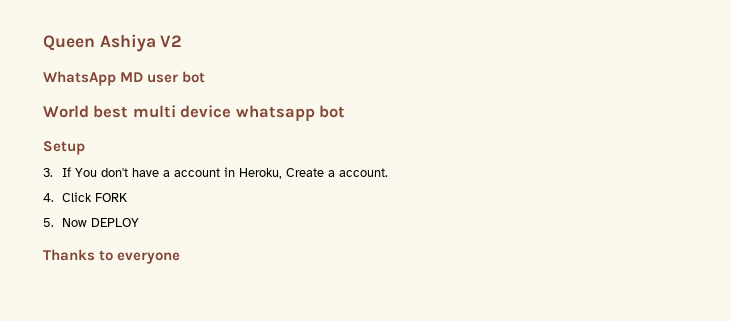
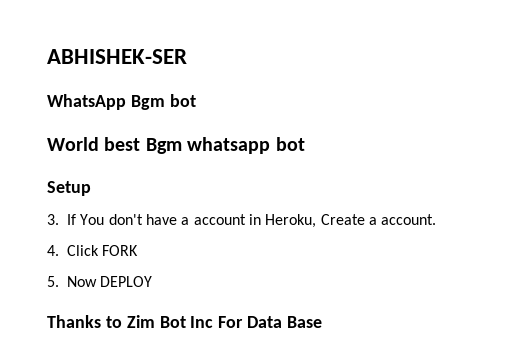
[43,34,183,52] Queen Ashiya V2 -> [47,49,187,64] ABHISHEK-SER
[120,72,179,83] MD user -> [130,95,165,110] Bgm
[132,105,232,118] multi device -> [145,138,182,154] Bgm
[117,252,181,264] everyone -> [126,315,323,328] Zim Bot Inc For Data Base

